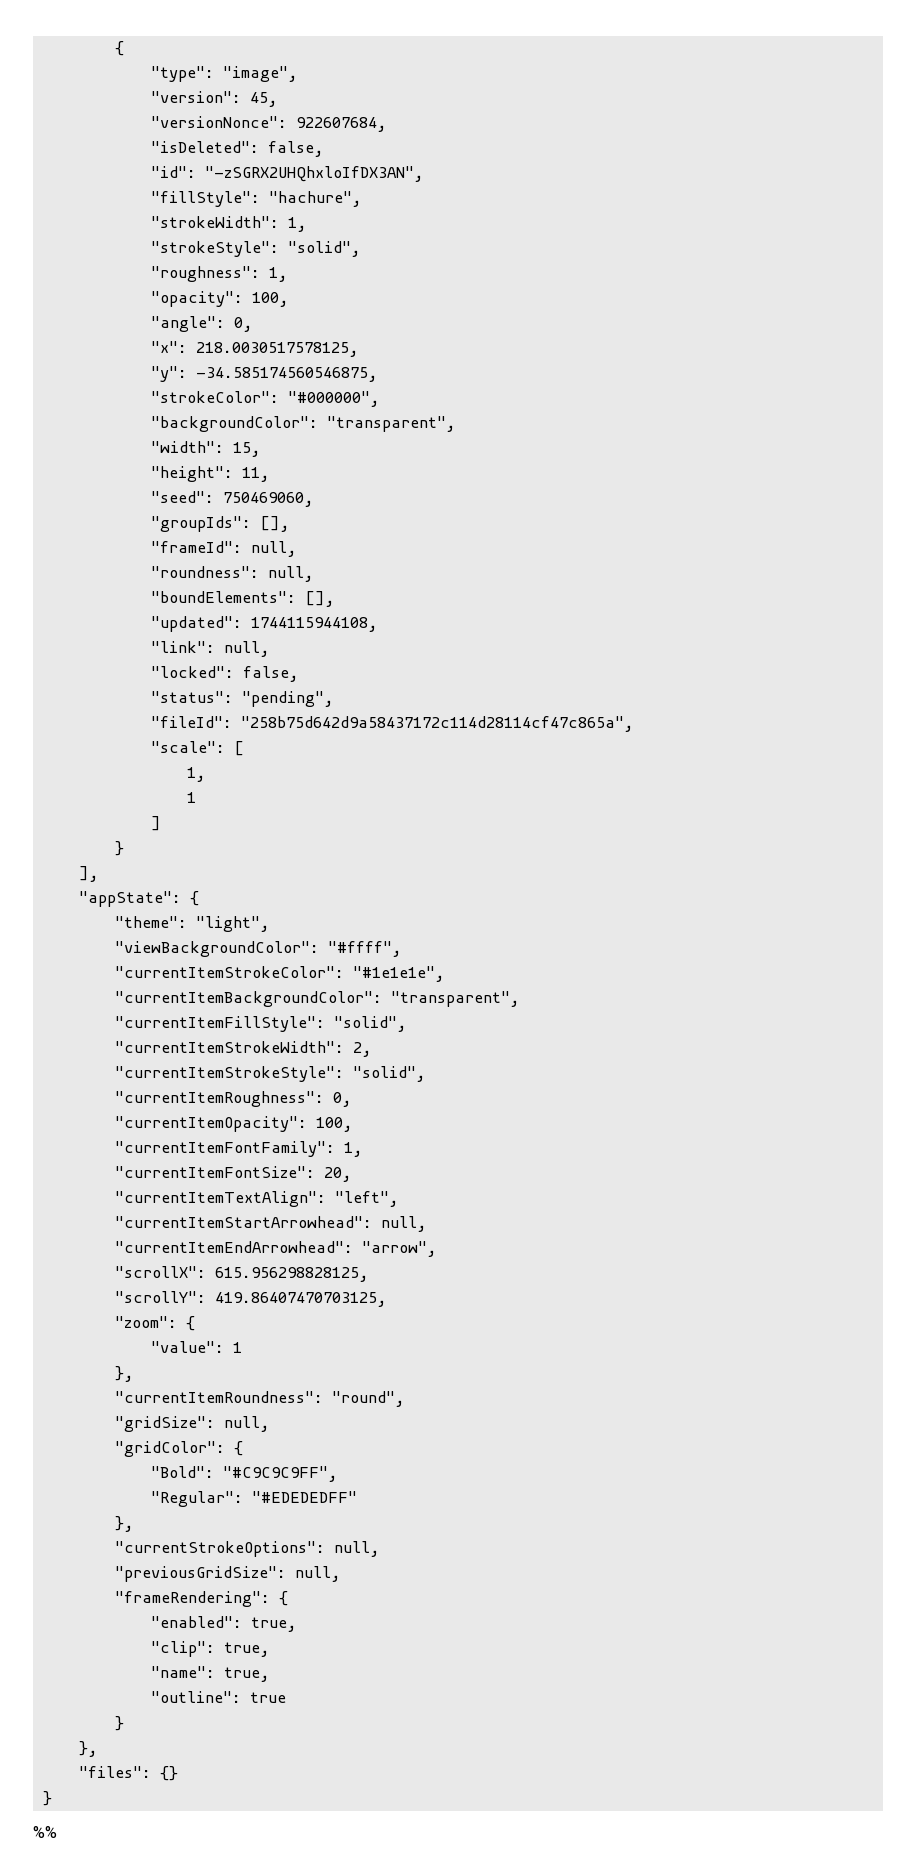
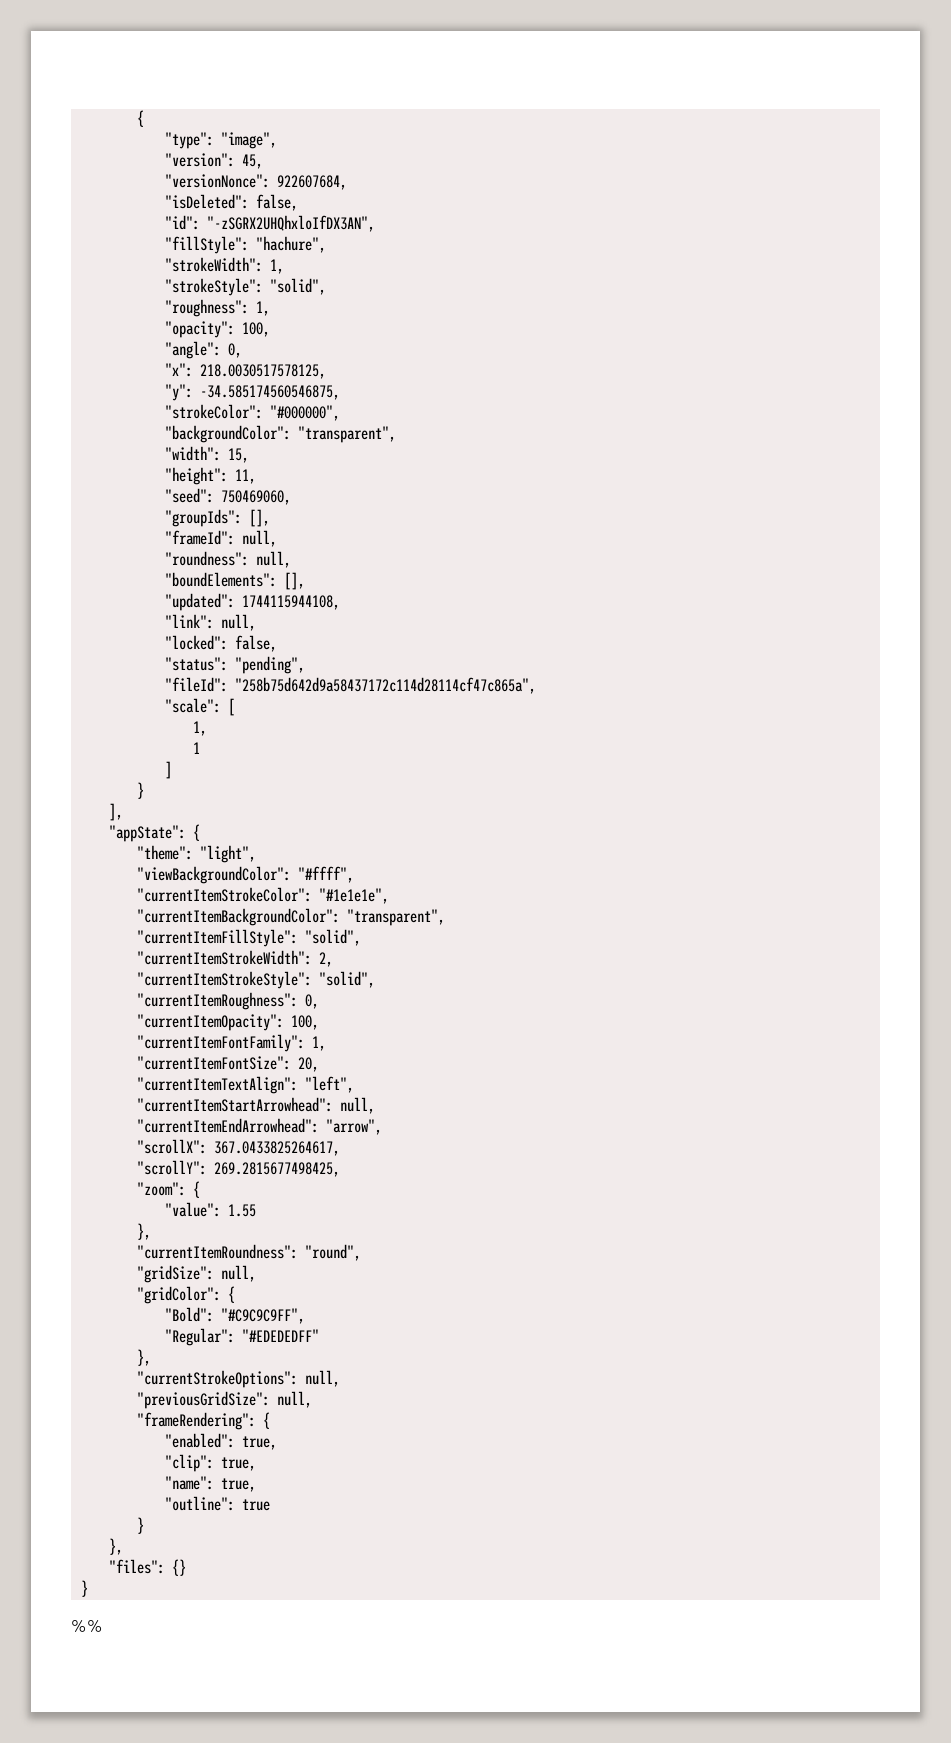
[214,1267,369,1282] 615.956298828125, -> [214,1141,341,1156] 367.0433825264617,
[214,1292,387,1307] 419.86407470703125, -> [214,1162,341,1177] 269.2815677498425,
[232,1342,242,1353] 1 -> [228,1204,257,1217] 1.55

